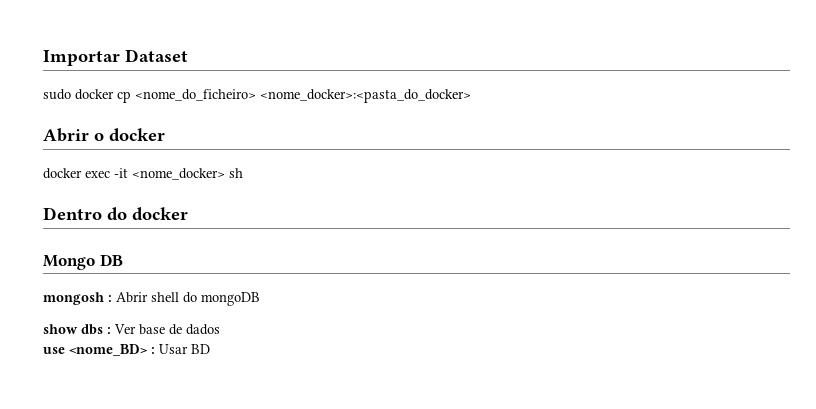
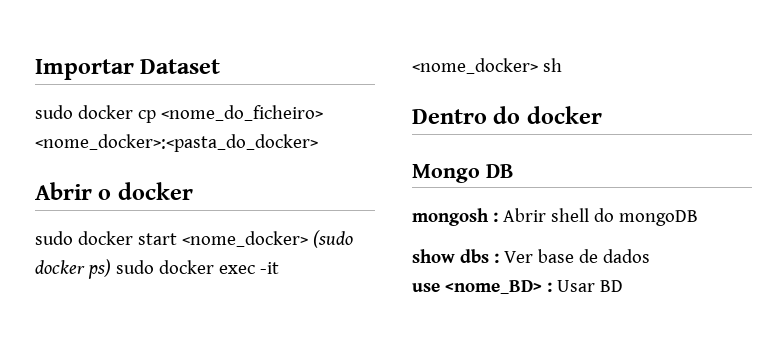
(165, 135) none -> [35,230,353,248] [35,259,154,279] sudo docker start <nome_docker> (sudo docker ps) sudo

